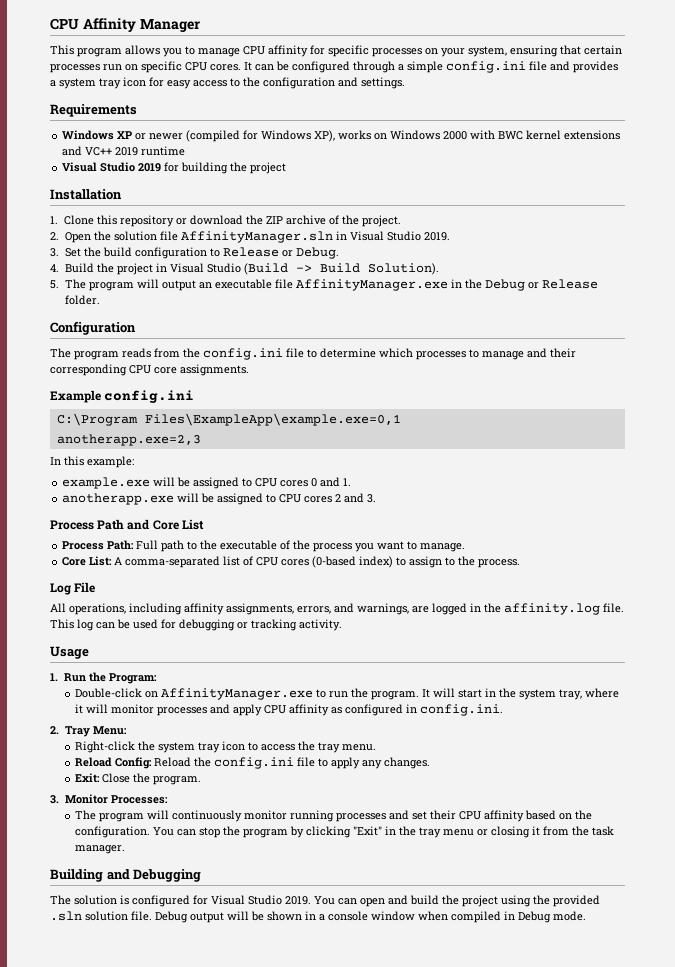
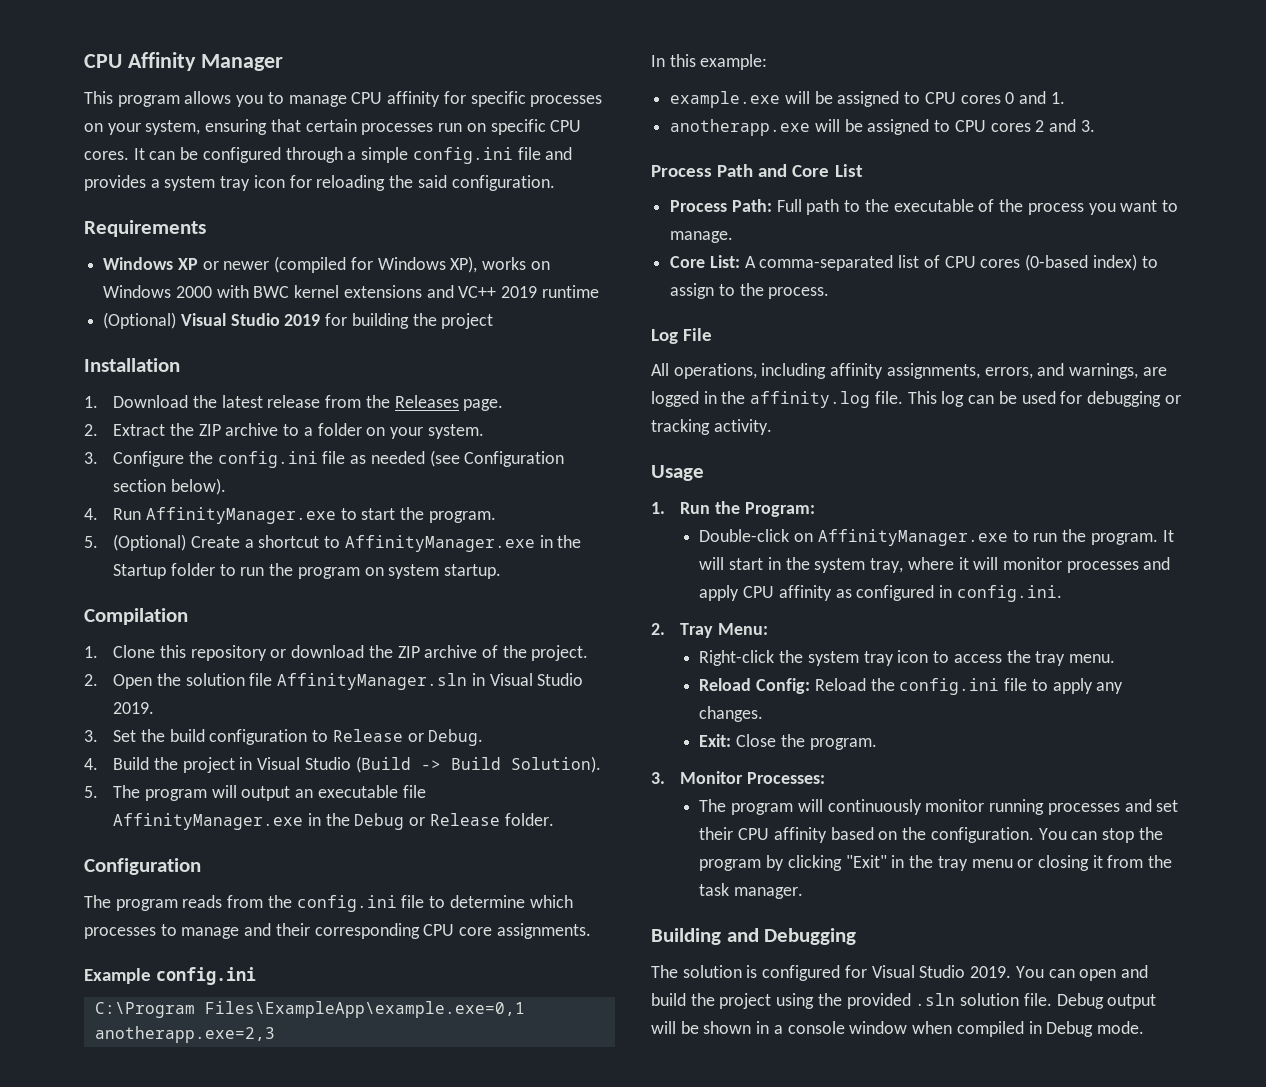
[167,77,405,89] easy access to the configuration and settings. -> [316,175,555,191] reloading the said configuration.
(186, 151) none -> [103,312,177,329] (Optional)
(122, 194) none -> [84,395,504,411] [84,423,484,439] [84,450,565,468] [113,478,226,495] [84,507,496,524] [84,534,582,552] [113,563,501,579] [84,608,188,625] // 1. Download the latest release from the Releases page. // 2. Extract the ZIP archive to a folder on your system. // 3. Configure the config.ini file as needed (see Configuration section below). // 4. Run AffinityManager.exe to start the program. // 5. (Optional) Create a shortcut to AffinityManager.exe in the Startup folder to run the program on system startup. // Compilation

